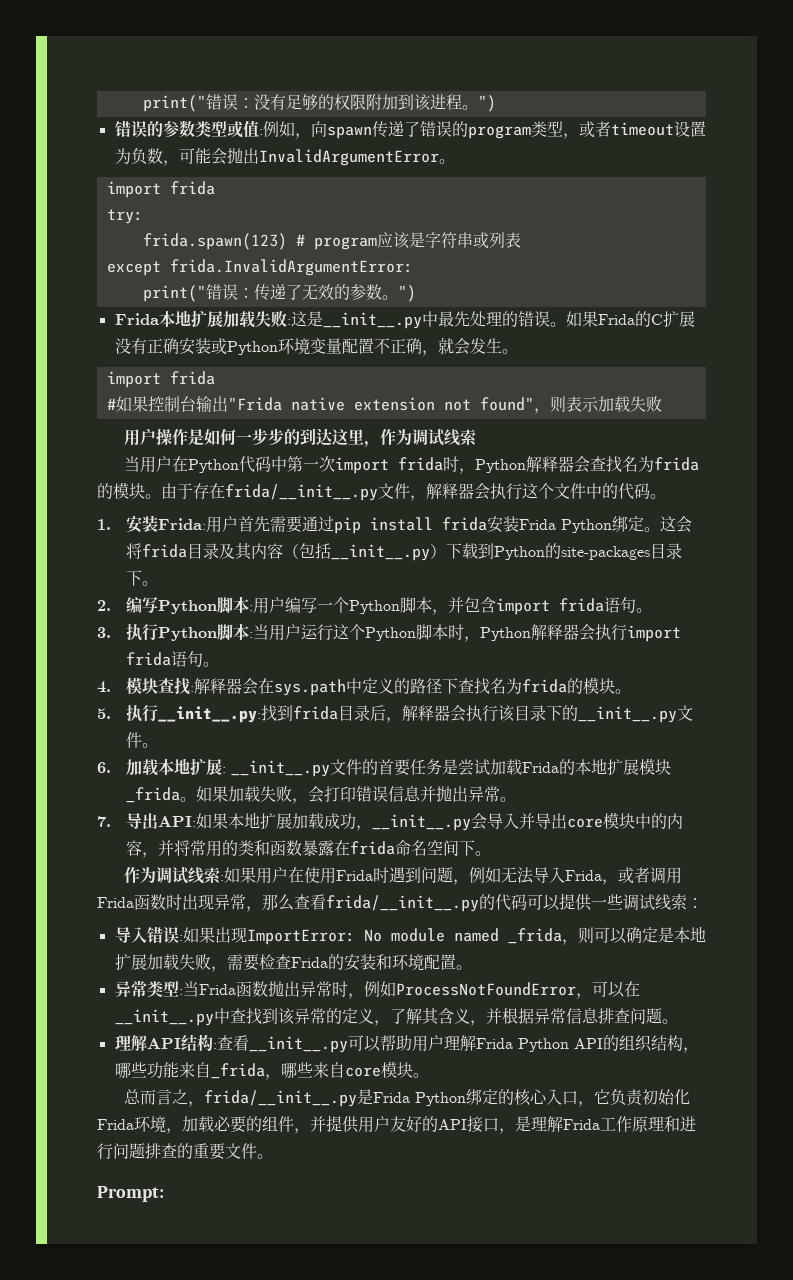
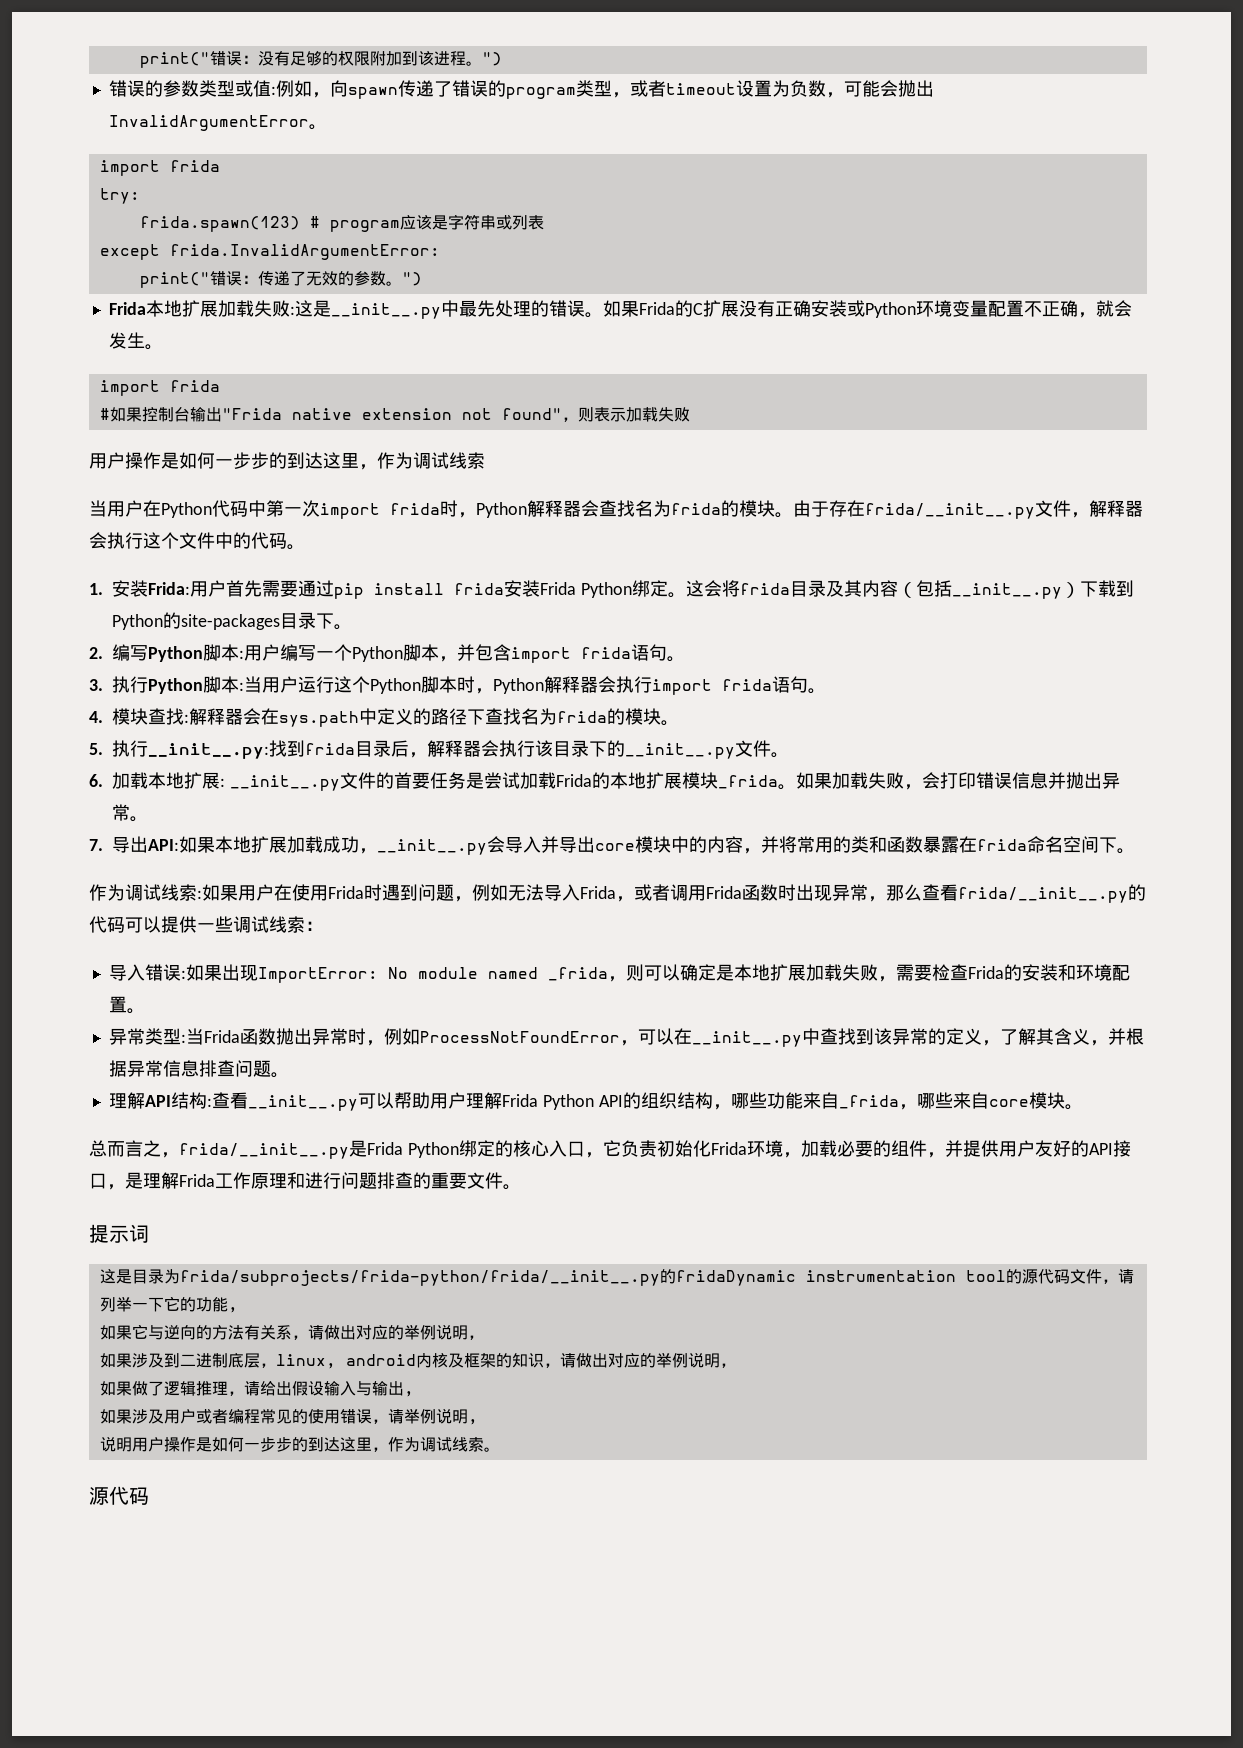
[97,1186,164,1202] Prompt: -> [89,1224,149,1243] [99,1269,1134,1286] [99,1296,238,1313] [99,1324,484,1340] [99,1352,736,1369] [99,1380,414,1397] [99,1408,478,1425] [99,1436,500,1452] [89,1486,149,1505] 提示词 // 这是目录为frida/subprojects/frida-python/frida/__init__.py的fridaDynamic instrumentation tool的源代码文件，请列举一下它的功能, // 如果它与逆向的方法有关系，请做出对应的举例说明， // 如果涉及到二进制底层，linux, android内核及框架的知识，请做出对应的举例说明， // 如果做了逻辑推理，请给出假设输入与输出, // 如果涉及用户或者编程常见的使用错误，请举例说明, // 说明用户操作是如何一步步的到达这里，作为调试线索。 // 源代码

